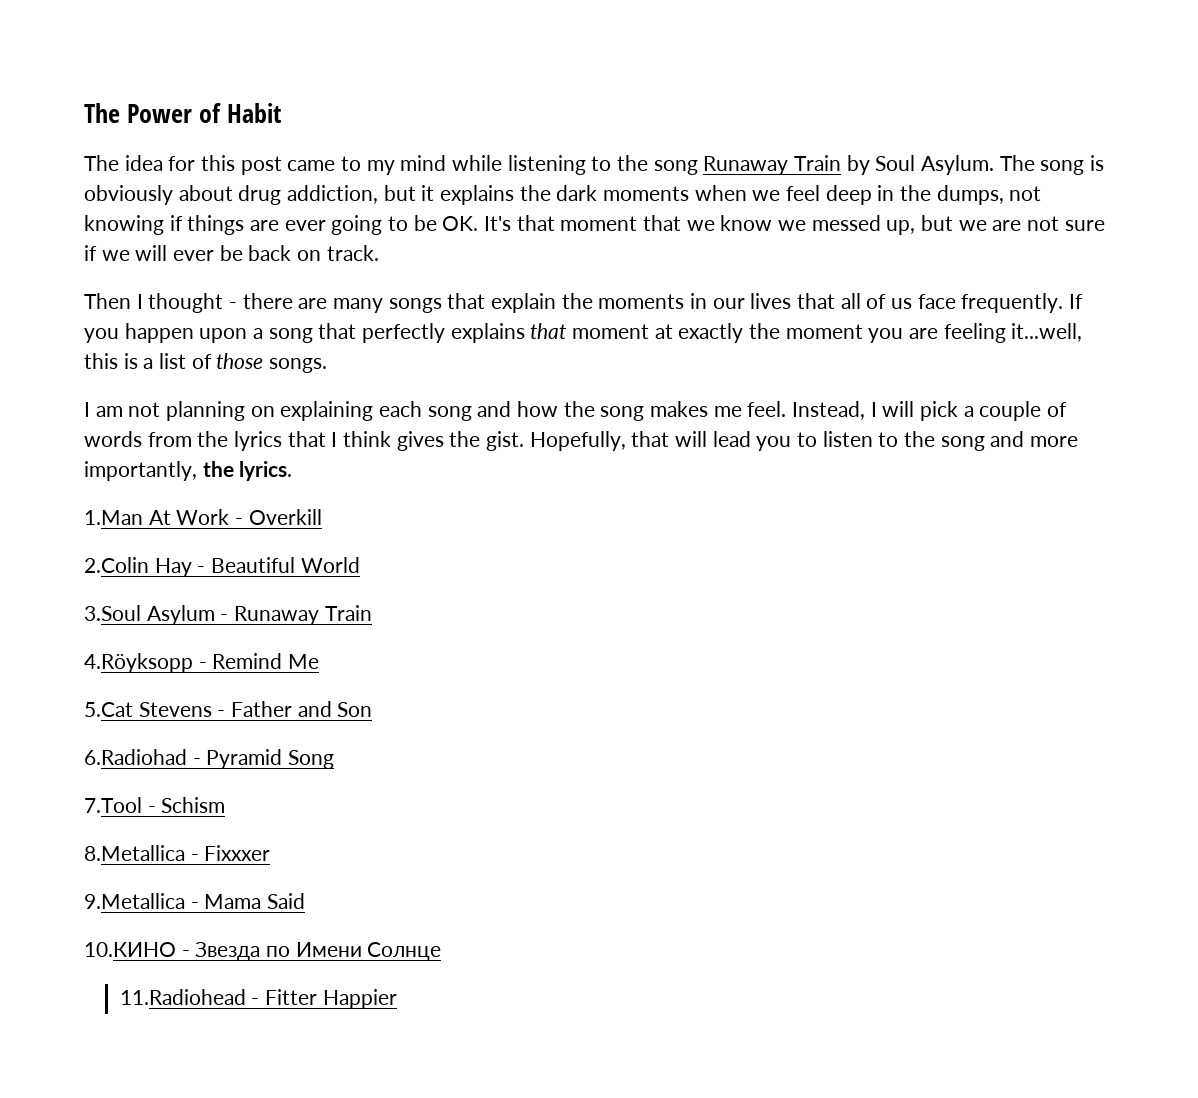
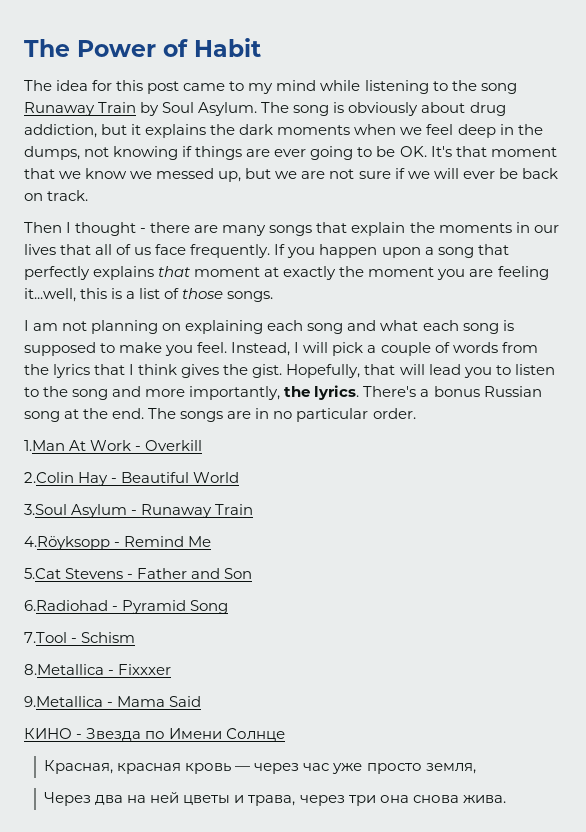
[517,401,742,421] how the song makes me -> [380,320,514,334] [24,342,194,356] what each song is supposed to make you
(293, 471) none -> [363,386,542,397] [24,408,416,422] There's a bonus Russian song at the end. The songs are in no particular order.
[84,942,176,957] 10.КИНО -> [24,728,72,739] КИНО
[119,989,397,1009] 11.Radiohead - Fitter Happier -> [44,760,476,774] [44,792,506,806] Красная, красная кровь — через час уже просто земля, // Через два на ней цветы и трава, через три она снова жива.

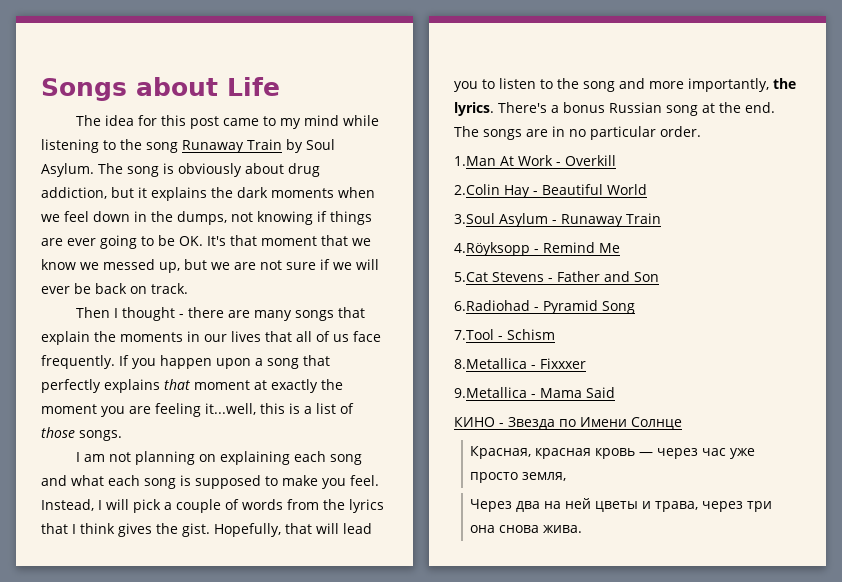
[24,38,261,57] The Power of Habit -> [41,77,280,101] Songs about Life
[457,124,496,138] deep -> [93,211,130,222] down

